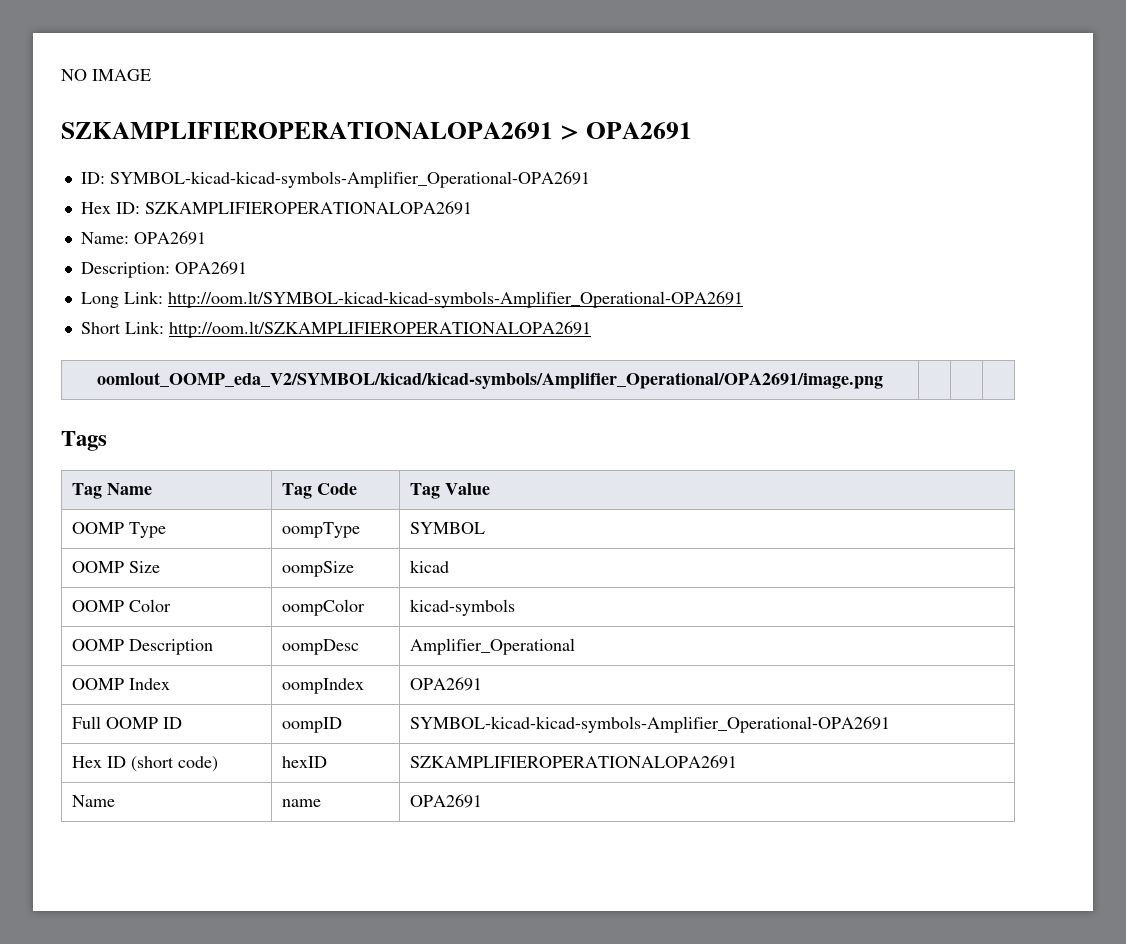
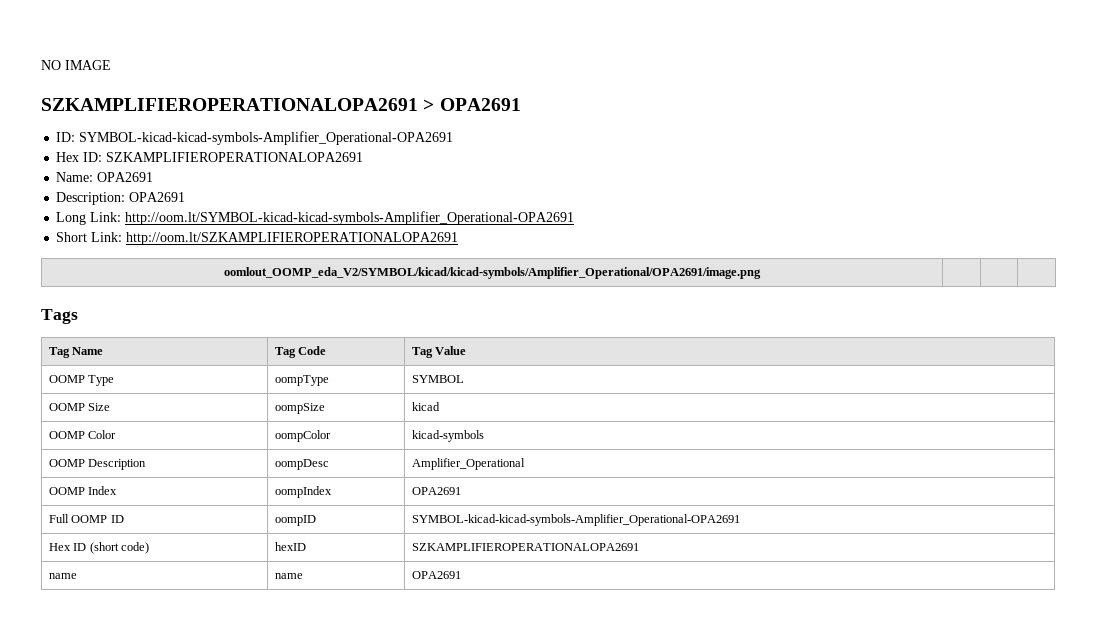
[71,795,115,807] Name -> [48,573,77,579] name

